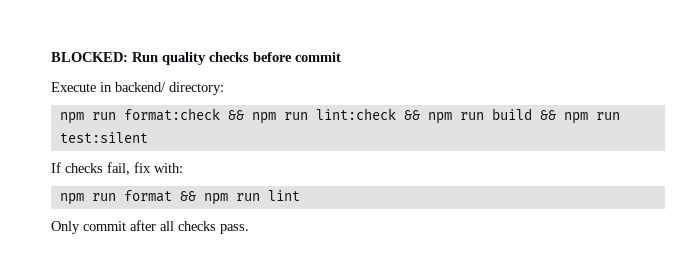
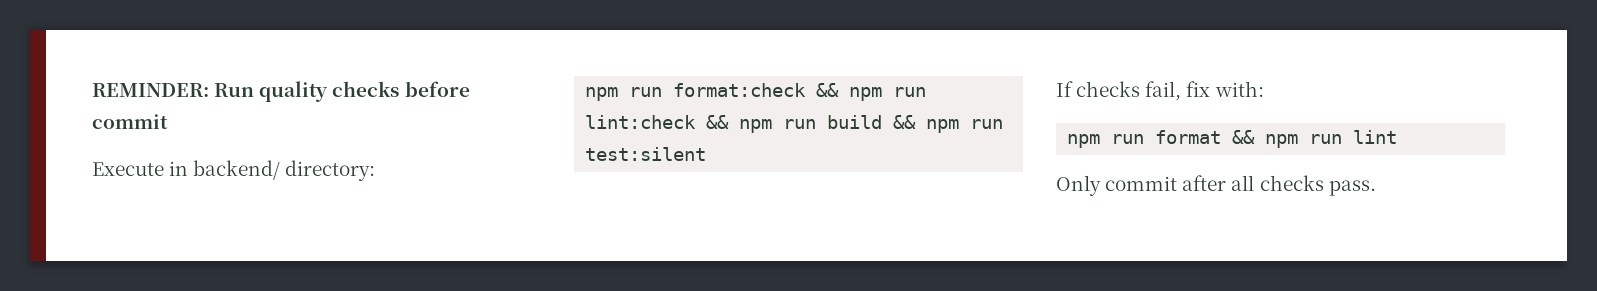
[51,52,128,62] BLOCKED: -> [92,83,209,97] REMINDER:

